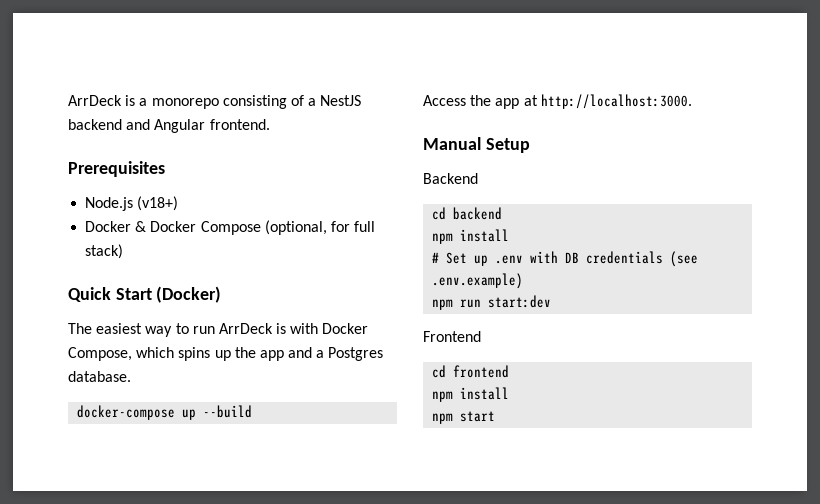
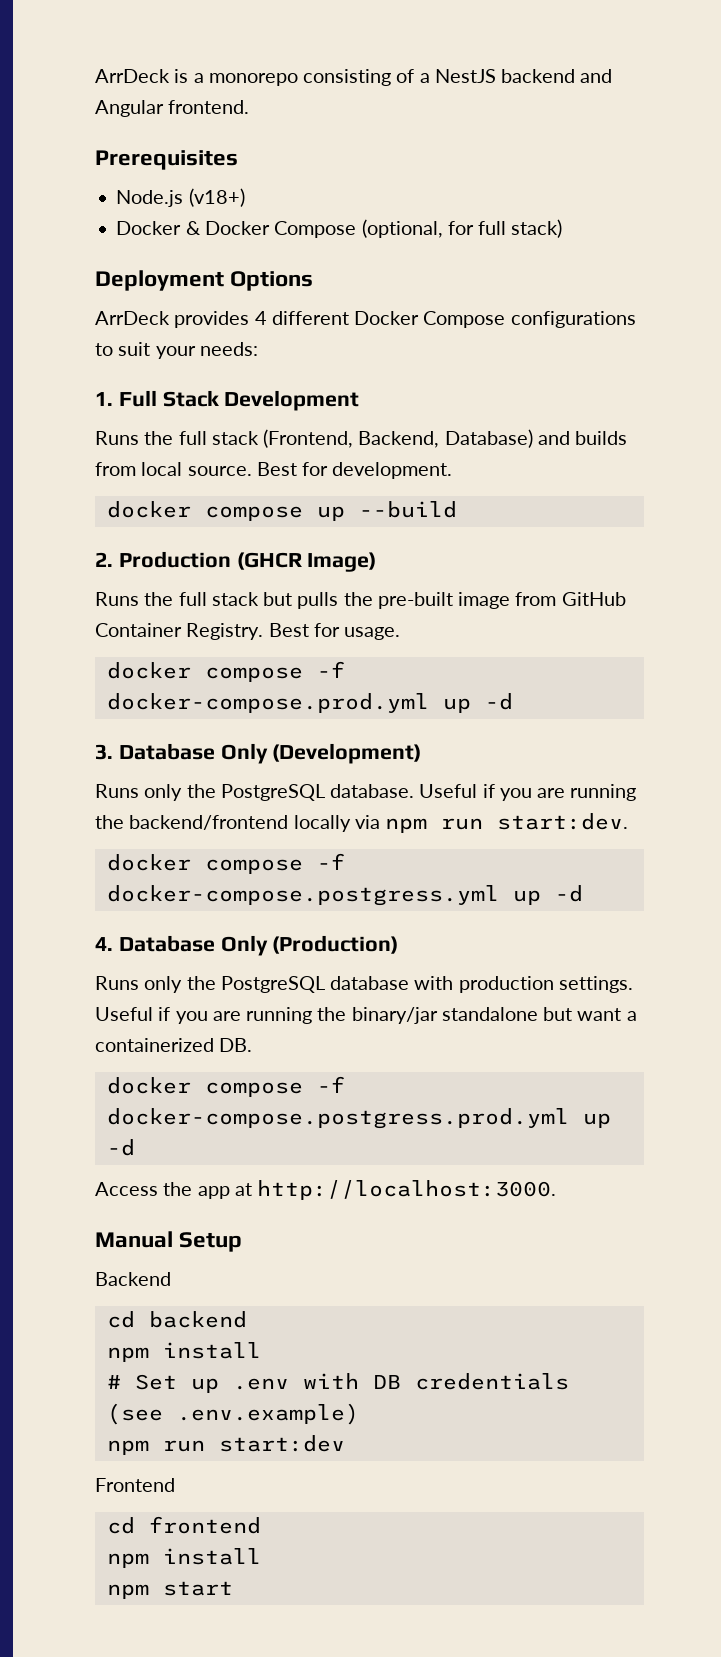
[68,286,222,303] [68,323,369,337] [68,347,384,361] [68,371,131,382] [77,405,253,420] Quick Start (Docker) // The easiest way to run ArrDeck is with Docker Compose, which spins up the app and a Postgres database. // docker-compose up --build -> [95,270,314,291] [95,311,636,328] [95,342,258,359] [95,390,360,411] [95,429,628,448] [95,462,453,479] [106,501,457,521] [95,551,377,572] [95,592,626,609] [95,623,401,640] [106,661,345,682] [106,693,513,713] [95,743,422,764] [95,784,637,801] [95,813,629,833] [106,853,345,874] [106,885,583,906] [95,935,399,956] [95,976,633,993] [95,1007,637,1024] [95,1038,253,1052] [106,1076,345,1097] [106,1108,611,1129] [106,1139,135,1156] Deployment Options // ArrDeck provides 4 different Docker Compose configurations to suit your needs: // 1. Full Stack Development // Runs the full stack (Frontend, Backend, Database) and builds from local source. Best for development. // docker compose up --build // 2. Production (GHCR Image) // Runs the full stack but pulls the pre-built image from GitHub Container Registry. Best for usage. // docker compose -f docker-compose.prod.yml up -d // 3. Database Only (Development) // Runs only the PostgreSQL database. Useful if you are running the backend/frontend locally via npm run start:dev. // docker compose -f docker-compose.postgress.yml up -d // 4. Database Only (Production) // Runs only the PostgreSQL database with production settings. Useful if you are running the binary/jar standalone but want a containerized DB. // docker compose -f docker-compose.postgress.prod.yml up -d

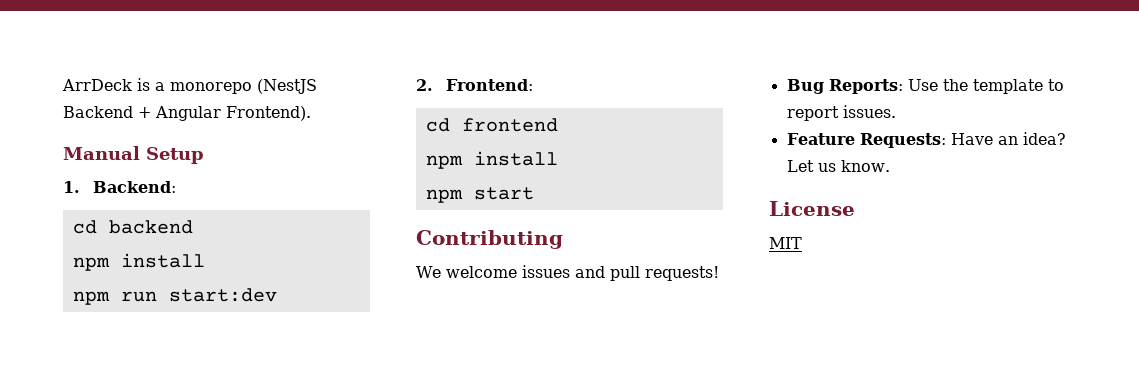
[303,69,613,86] [95,100,250,117] [95,150,238,170] [116,188,245,207] [116,219,563,238] [95,270,314,291] [95,311,636,328] [95,342,258,359] [95,390,360,411] [95,429,628,448] [95,462,453,479] [106,501,457,521] [95,551,377,572] [95,592,626,609] [95,623,401,640] [106,661,345,682] [106,693,513,713] [95,743,422,764] [95,784,637,801] [95,813,629,833] [106,853,345,874] [106,885,583,906] [95,935,399,956] [95,976,633,993] [95,1007,637,1024] [95,1038,253,1052] [106,1076,345,1097] [106,1108,611,1129] [106,1139,135,1156] [95,1180,557,1200] consisting of a NestJS backend and Angular frontend. // Prerequisites // Node.js (v18+) // Docker & Docker Compose (optional, for full stack) // Deployment Options // ArrDeck provides 4 different Docker Compose configurations to suit your needs: // 1. Full Stack Development // Runs the full stack (Frontend, Backend, Database) and builds from local source. Best for development. // docker compose up --build // 2. Production (GHCR Image) // Runs the full stack but pulls the pre-built image from GitHub Container Registry. Best for usage. // docker compose -f docker-compose.prod.yml up -d // 3. Database Only (Development) // Runs only the PostgreSQL database. Useful if you are running the backend/frontend locally via npm run start:dev. // docker compose -f docker-compose.postgress.yml up -d // 4. Database Only (Production) // Runs only the PostgreSQL database with production settings. Useful if you are running the binary/jar standalone but want a containerized DB. // docker compose -f docker-compose.postgress.prod.yml up -d // Access the app at http://localhost:3000. -> [257,79,317,94] [63,106,311,121] (NestJS Backend + Angular Frontend).
[95,1272,171,1286] Backend -> [63,181,176,193] 1. Backend:
[106,1373,569,1393] [106,1403,359,1425] // # Set up .env with DB credentials (see .env.example) -> (205, 260) none
[95,1478,175,1492] Frontend -> [416,79,533,91] 2. Frontend:
(233, 1588) none -> [416,230,563,249] [416,265,719,281] [786,79,1064,94] [786,105,896,121] [786,132,1066,148] [786,160,890,172] [769,201,855,216] [769,237,802,249] // Contributing // We welcome issues and pull requests! // Bug Reports: Use the template to report issues. // Feature Requests: Have an idea? Let us know. // License // MIT

